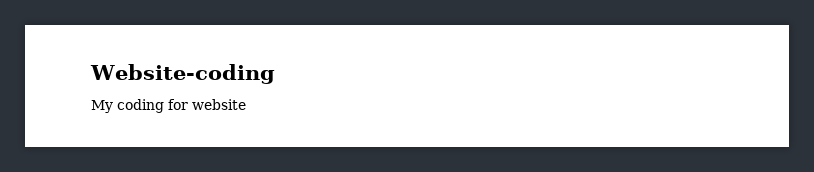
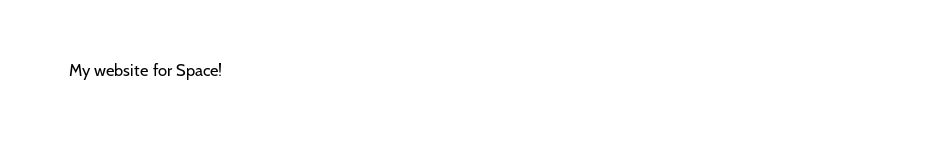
[90,64,275,84] [91,99,246,113] Website-coding // My coding for website -> [69,63,223,80] My website for Space!

